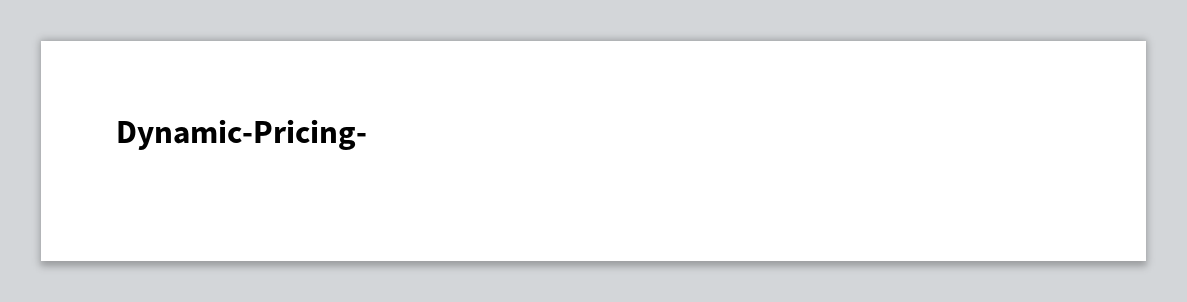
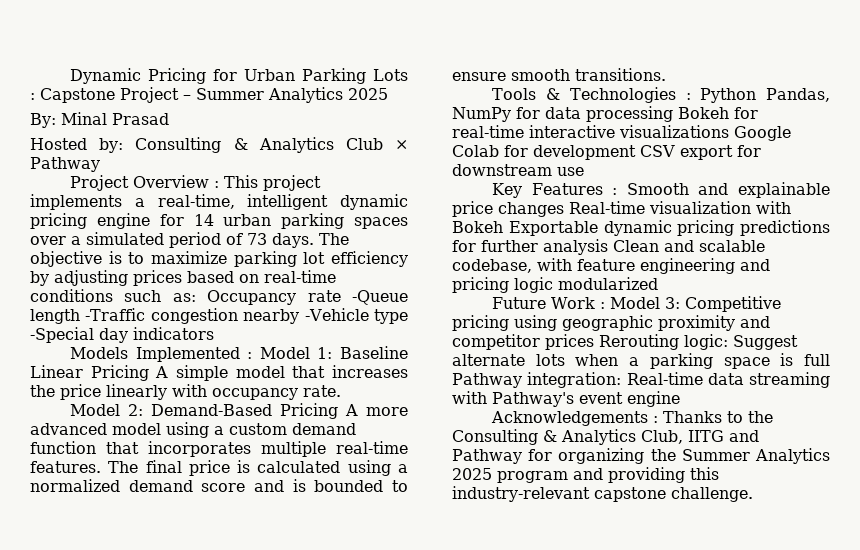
[116,119,367,150] Dynamic-Pricing- -> [70,68,408,84] [30,87,388,103] [30,112,169,128] [30,137,408,153] [30,157,100,172] [70,175,322,191] [30,194,408,210] [30,213,408,229] [30,232,349,248] [30,251,408,267] [30,270,336,286] [30,289,408,305] [30,308,408,324] [30,327,214,343] [70,346,408,362] [30,365,408,381] [30,384,341,400] [70,403,408,419] [30,422,356,438] [30,441,408,457] [30,460,408,476] [30,479,409,492] [452,68,666,81] [492,87,830,103] [452,106,758,122] [452,125,791,141] [452,145,761,160] [452,164,584,176] [492,182,830,198] [452,201,791,217] [452,220,830,236] [452,239,765,255] [452,258,770,274] [452,277,658,293] [492,296,782,312] [452,315,770,331] [452,334,798,350] [452,353,830,369] [452,372,830,388] [452,391,680,407] [491,411,774,426] [452,429,759,445] [452,448,830,464] [452,467,719,483] [452,486,753,502] Dynamic Pricing for Urban Parking Lots : Capstone Project – Summer Analytics 2025 // By: Minal Prasad // Hosted by: Consulting & Analytics Club × Pathway // Project Overview : This project implements a real-time, intelligent dynamic pricing engine for 14 urban parking spaces over a simulated period of 73 days. The objective is to maximize parking lot efficiency by adjusting prices based on real-time conditions such as: Occupancy rate -Queue length -Traffic congestion nearby -Vehicle type -Special day indicators // Models Implemented : Model 1: Baseline Linear Pricing A simple model that increases the price linearly with occupancy rate. // Model 2: Demand-Based Pricing A more advanced model using a custom demand function that incorporates multiple real-time features. The final price is calculated using a normalized demand score and is bounded to ensure smooth transitions. // Tools & Technologies : Python Pandas, NumPy for data processing Bokeh for real-time interactive visualizations Google Colab for development CSV export for downstream use // Key Features : Smooth and explainable price changes Real-time visualization with Bokeh Exportable dynamic pricing predictions for further analysis Clean and scalable codebase, with feature engineering and pricing logic modularized // Future Work : Model 3: Competitive pricing using geographic proximity and competitor prices Rerouting logic: Suggest alternate lots when a parking space is full Pathway integration: Real-time data streaming with Pathway's event engine // Acknowledgements : Thanks to the Consulting & Analytics Club, IITG and Pathway for organizing the Summer Analytics 2025 program and providing this industry-relevant capstone challenge.

